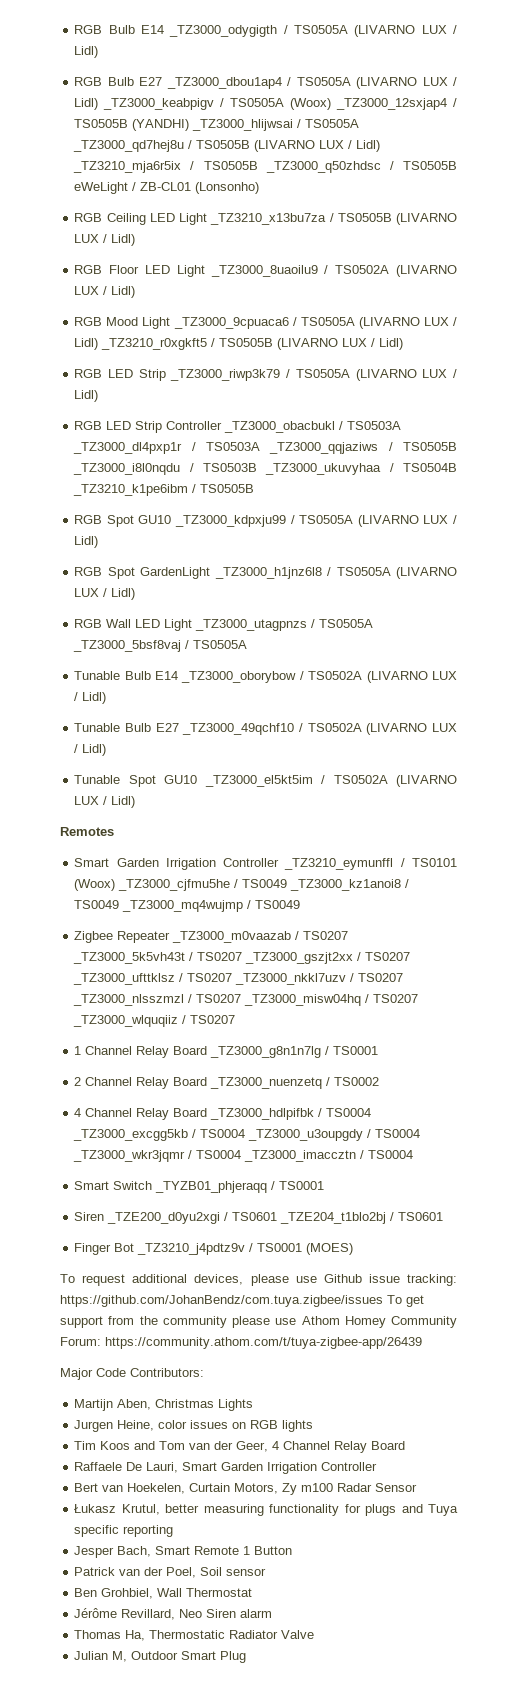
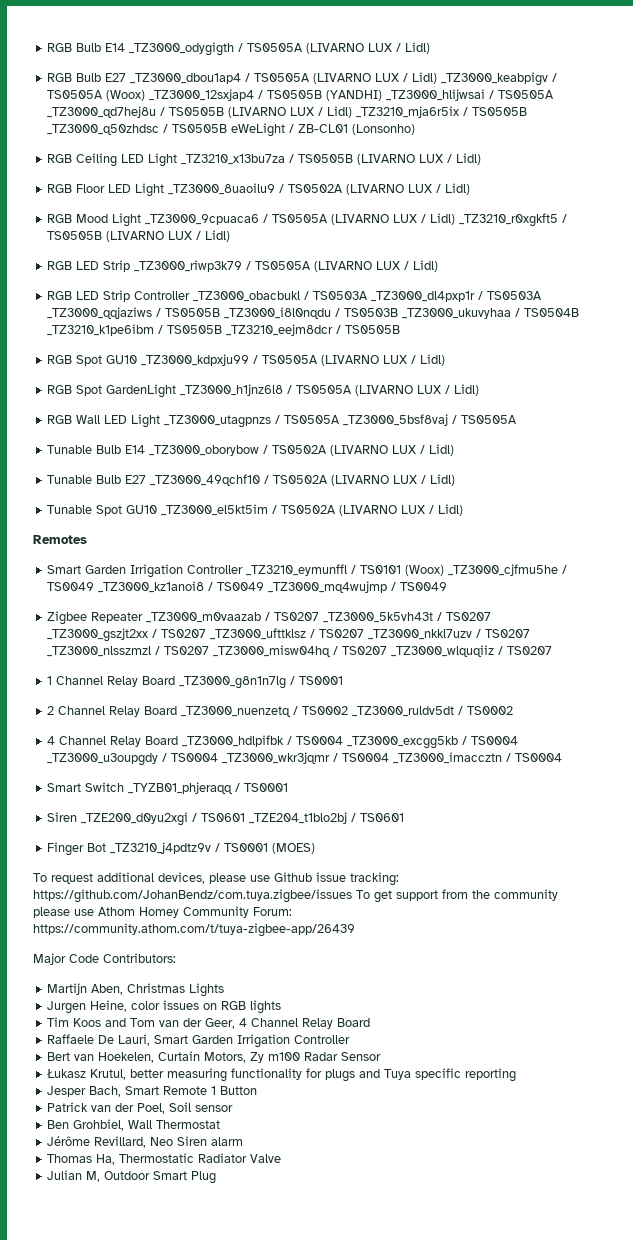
(255, 488) none -> [225,324,400,336] _TZ3210_eejm8dcr / TS0505B
(380, 1081) none -> [351,706,513,717] _TZ3000_ruldv5dt / TS0002

